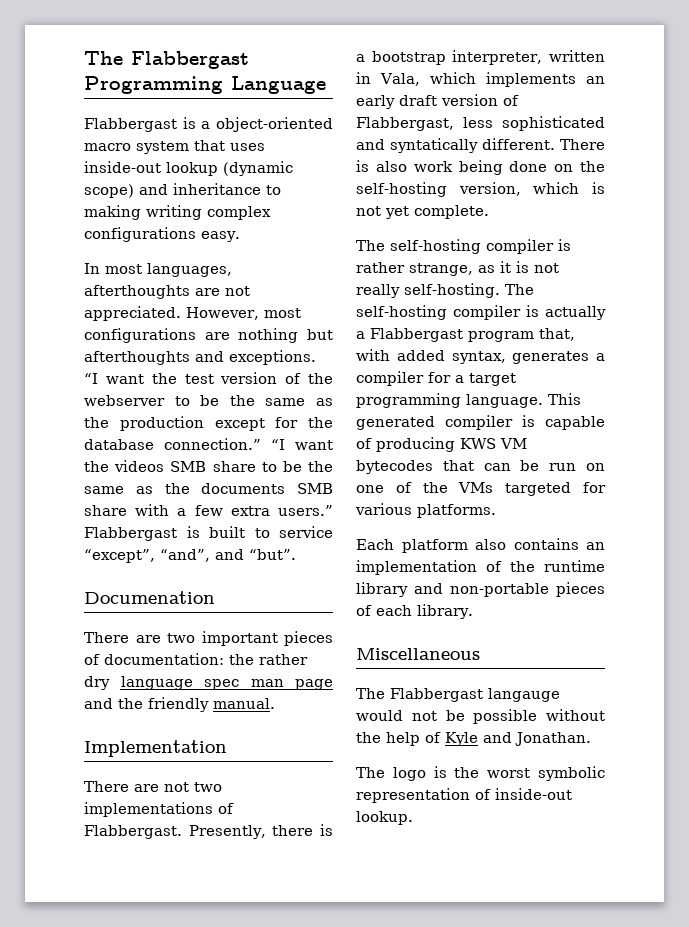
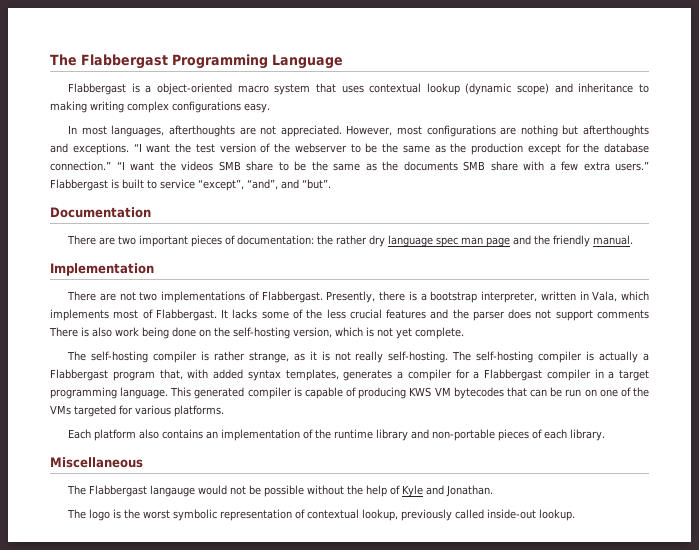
[84,161,161,173] inside-out -> [369,83,422,93] contextual
[84,591,215,604] Documenation -> [50,207,151,218] Documentation
[586,76,605,84] [356,94,519,109] [356,116,605,131] [356,138,555,153] an early draft version of Flabbergast, less sophisticated and syntatically different. -> [113,309,649,321] most of Flabbergast. It lacks some of the less crucial features and the parser does not support comments
[451,351,506,364] syntax, -> [247,369,339,381] syntax templates,
(464, 379) none -> [484,369,615,381] Flabbergast compiler in a
(491, 794) none -> [307,509,485,521] contextual lookup, previously called

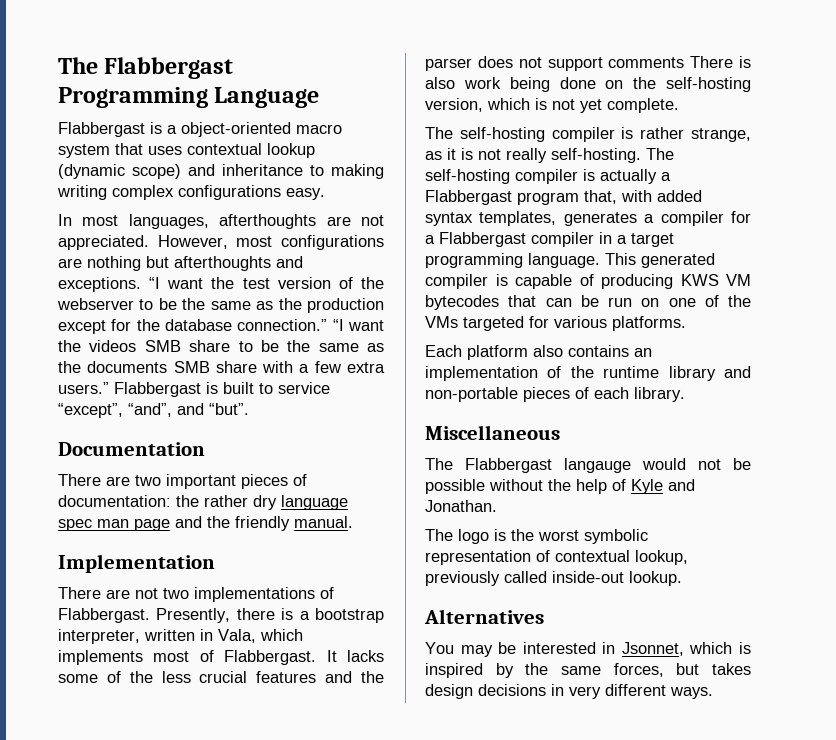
(576, 515) none -> [424,609,544,624] [425,642,751,657] [425,663,751,678] [425,684,713,699] // Alternatives // You may be interested in Jsonnet, which is inspired by the same forces, but takes design decisions in very different ways.

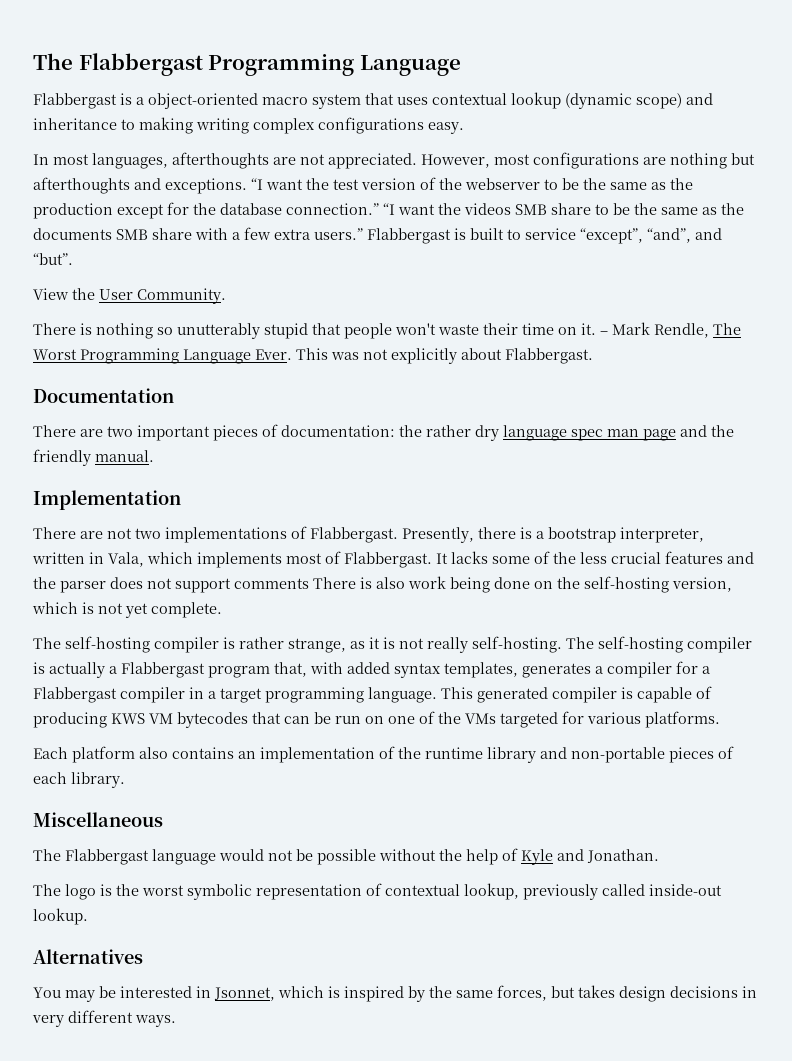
(249, 409) none -> [33,288,226,304] [33,322,741,339] [33,348,593,364] // View the User Community. // There is nothing so unutterably stupid that people won't waste their time on it. – Mark Rendle, The Worst Programming Language Ever. This was not explicitly about Flabbergast.
[564,458,631,473] langauge -> [152,849,216,865] language

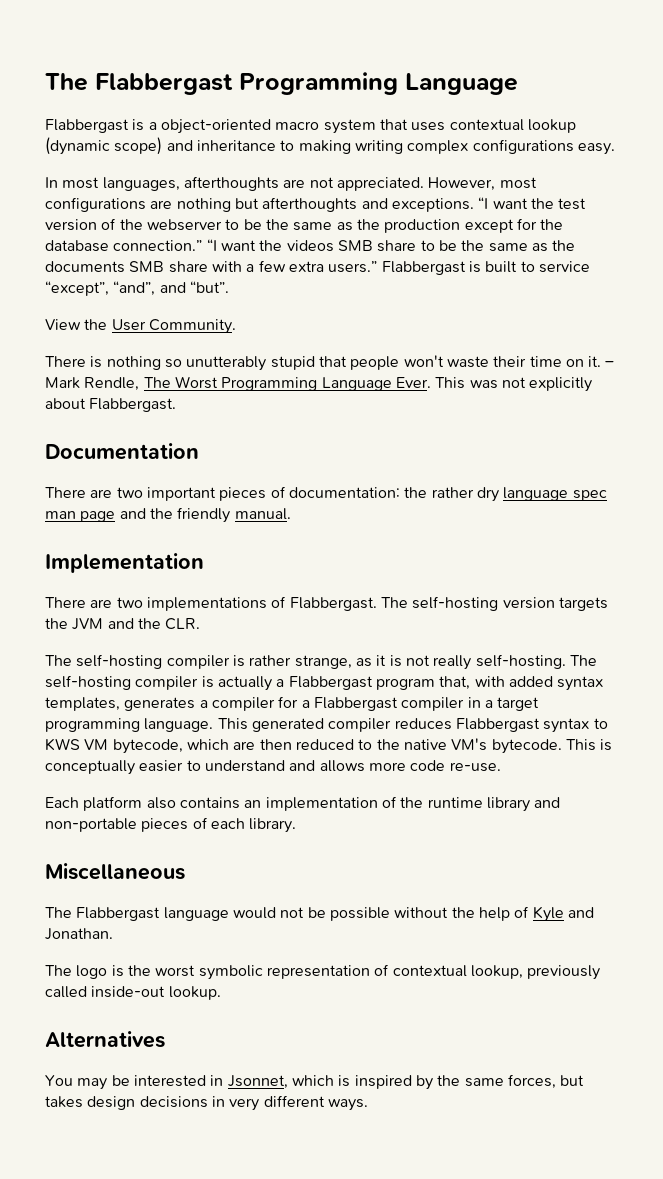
[107,528,132,539] not -> (113, 603) none
[402,527,704,543] [32,551,754,568] [33,576,732,593] [32,602,222,618] Presently, there is a bootstrap interpreter, written in Vala, which implements most of Flabbergast. It lacks some of the less crucial features and the parser does not support comments There is also work being done on the self-hosting version, which is not yet complete. -> [380,596,608,611] [45,618,201,630] The self-hosting version targets the JVM and the CLR.
[621,686,712,703] [33,711,720,728] is capable of producing KWS VM bytecodes that can be run on one of the VMs targeted for various platforms. -> [394,718,608,733] [45,738,613,754] [45,760,501,775] reduces Flabbergast syntax to KWS VM bytecode, which are then reduced to the native VM's bytecode. This is conceptually easier to understand and allows more code re-use.

